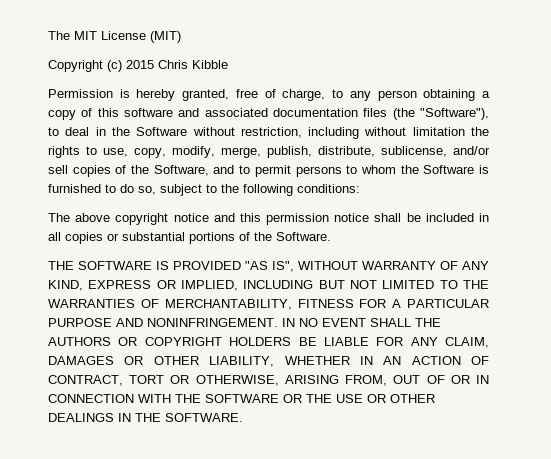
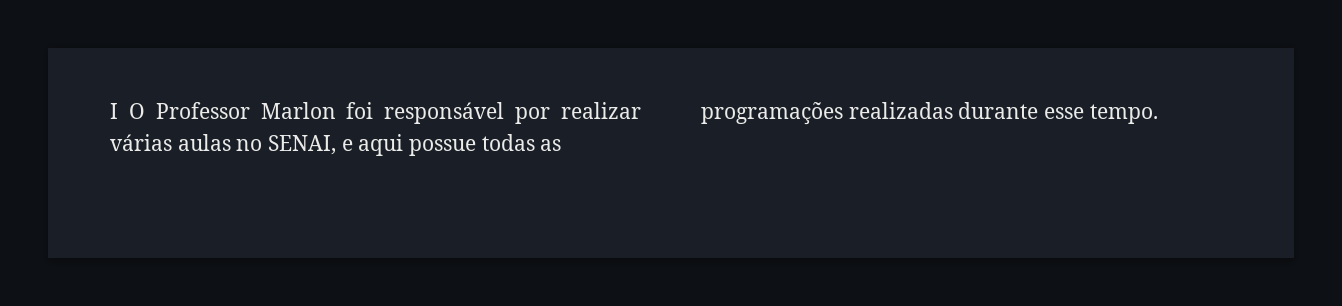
[48,31,181,43] [48,60,228,72] [48,89,491,101] [48,108,489,120] [48,127,490,139] [48,146,490,158] [48,165,489,177] [48,184,360,196] [48,213,490,225] [48,232,331,244] [48,261,489,272] [48,280,489,291] [48,299,489,310] [48,318,441,327] [48,337,489,348] [48,356,489,367] [48,375,490,386] [48,394,435,403] [48,413,243,422] The MIT License (MIT) // Copyright (c) 2015 Chris Kibble // Permission is hereby granted, free of charge, to any person obtaining a copy of this software and associated documentation files (the "Software"), to deal in the Software without restriction, including without limitation the rights to use, copy, modify, merge, publish, distribute, sublicense, and/or sell copies of the Software, and to permit persons to whom the Software is furnished to do so, subject to the following conditions: // The above copyright notice and this permission notice shall be included in all copies or substantial portions of the Software. // THE SOFTWARE IS PROVIDED "AS IS", WITHOUT WARRANTY OF ANY KIND, EXPRESS OR IMPLIED, INCLUDING BUT NOT LIMITED TO THE WARRANTIES OF MERCHANTABILITY, FITNESS FOR A PARTICULAR PURPOSE AND NONINFRINGEMENT. IN NO EVENT SHALL THE AUTHORS OR COPYRIGHT HOLDERS BE LIABLE FOR ANY CLAIM, DAMAGES OR OTHER LIABILITY, WHETHER IN AN ACTION OF CONTRACT, TORT OR OTHERWISE, ARISING FROM, OUT OF OR IN CONNECTION WITH THE SOFTWARE OR THE USE OR OTHER DEALINGS IN THE SOFTWARE. -> [110,102,641,124] [110,134,562,156] [701,102,1158,125] I O Professor Marlon foi responsável por realizar várias aulas no SENAI, e aqui possue todas as programações realizadas durante esse tempo.

